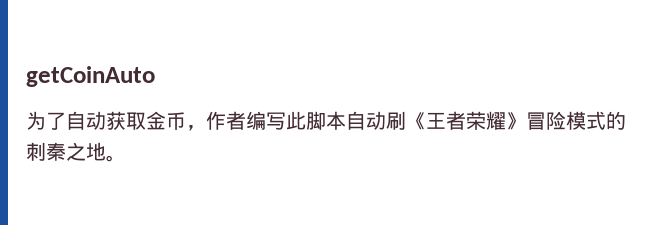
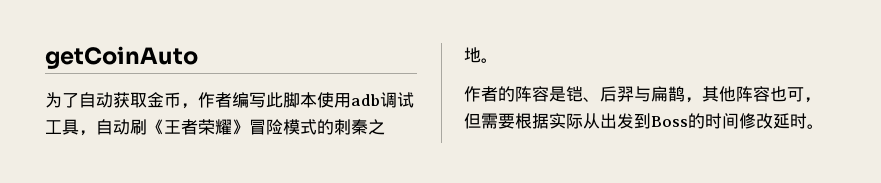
(346, 120) none -> [317,92,414,108] [45,119,96,136] 使用adb调试工具，
(126, 158) none -> [464,86,821,103] [464,113,824,129] // 作者的阵容是铠、后羿与扁鹊，其他阵容也可，但需要根据实际从出发到Boss的时间修改延时。

